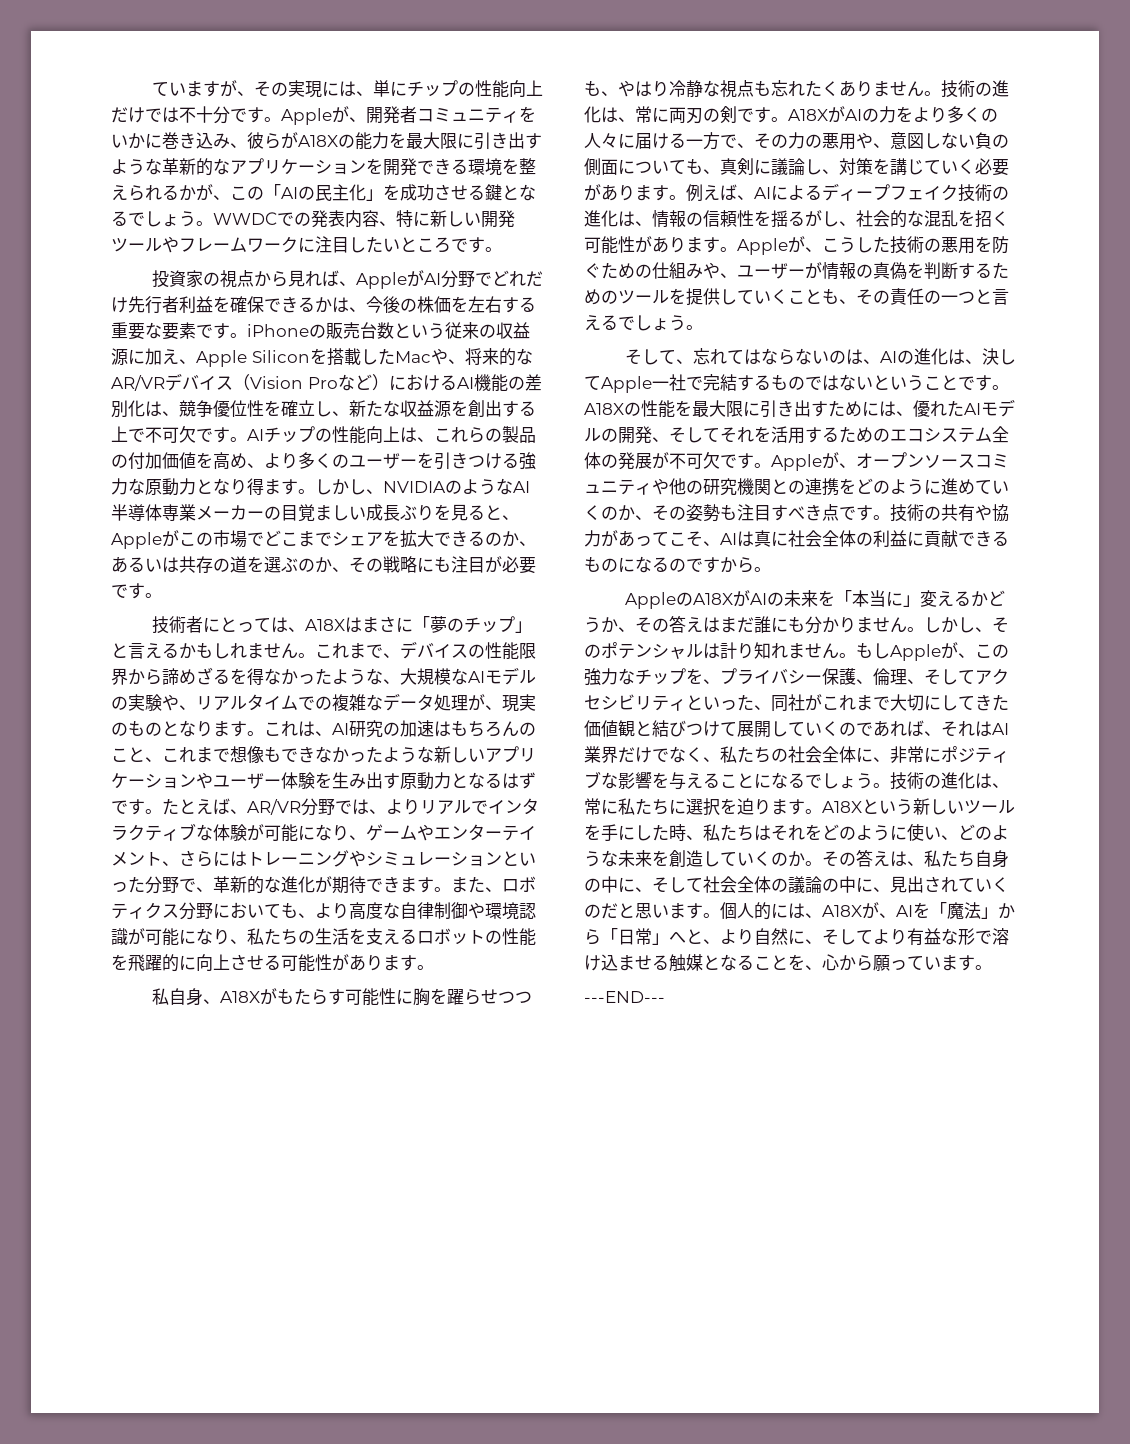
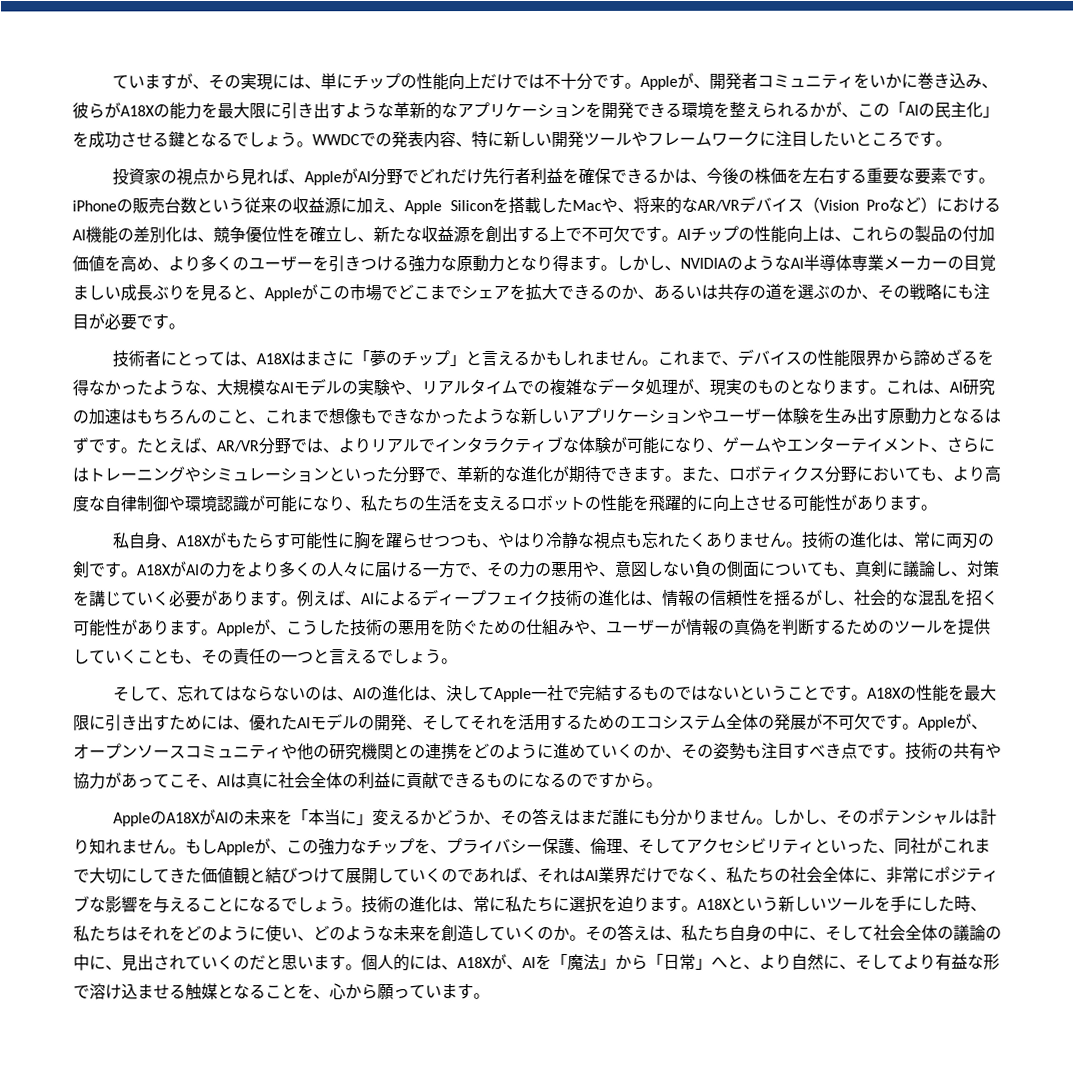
[584,991,665,1003] // ---END--- -> (490, 996) none

